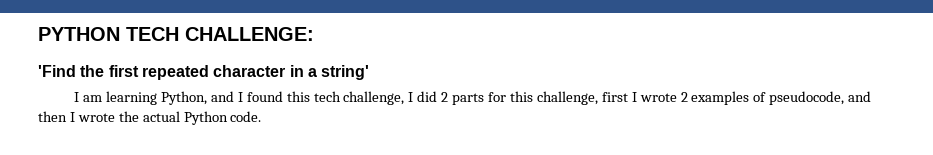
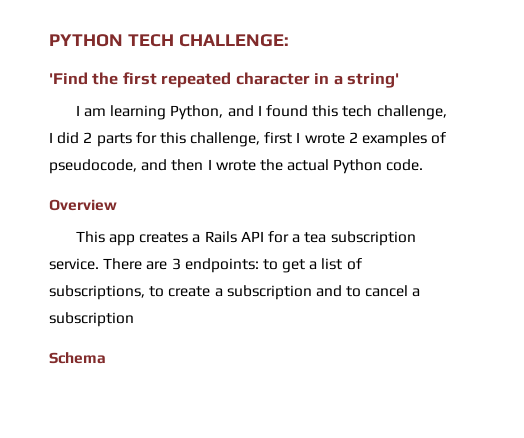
(262, 116) none -> [49,199,117,211] [75,231,416,246] [49,258,362,273] [49,285,421,300] [49,312,134,327] [49,352,106,364] // Overview // This app creates a Rails API for a tea subscription service. There are 3 endpoints: to get a list of subscriptions, to create a subscription and to cancel a subscription // Schema

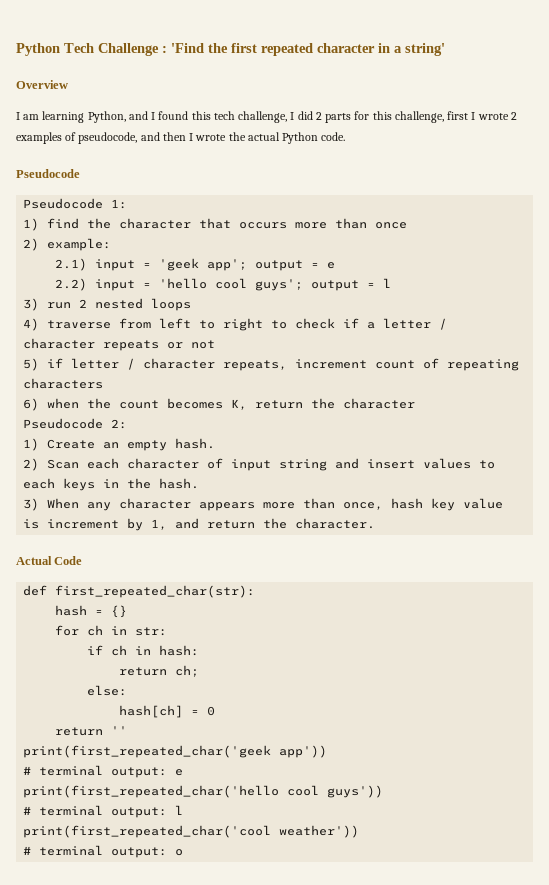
[49,34,289,47] PYTHON TECH CHALLENGE: // -> [16,43,167,56] Python Tech Challenge :
(400, 80) none -> [16,80,68,89] // Overview
[49,199,117,211] [75,231,416,246] [49,258,362,273] [49,285,421,300] [49,312,134,327] [49,352,106,364] Overview // This app creates a Rails API for a tea subscription service. There are 3 endpoints: to get a list of subscriptions, to create a subscription and to cancel a subscription // Schema -> [16,169,80,178] [23,198,128,209] [23,218,408,231] [23,238,112,251] [55,258,336,271] [55,278,392,291] [23,298,192,311] [23,318,448,331] [23,338,216,351] [23,358,520,371] [23,378,104,389] [23,398,416,411] [23,418,128,429] [23,438,216,451] [23,458,496,471] [23,478,200,491] [23,498,504,511] [23,518,376,531] [16,556,83,565] [23,585,256,598] [55,605,128,618] [55,625,168,636] [87,645,200,656] [119,665,200,677] [87,685,128,696] [119,705,216,718] [55,726,128,736] [23,745,328,758] [23,765,184,778] [23,785,384,798] [23,805,184,818] [23,825,360,838] [23,845,184,858] Pseudocode // Pseudocode 1: // 1) find the character that occurs more than once // 2) example: // 2.1) input = 'geek app'; output = e // 2.2) input = 'hello cool guys'; output = l // 3) run 2 nested loops // 4) traverse from left to right to check if a letter / character repeats or not // 5) if letter / character repeats, increment count of repeating characters // 6) when the count becomes K, return the character // Pseudocode 2: // 1) Create an empty hash. // 2) Scan each character of input string and insert values to each keys in the hash. // 3) When any character appears more than once, hash key value is increment by 1, and return the character. // Actual Code // def first_repeated_char(str): // hash = {} // for ch in str: // if ch in hash: // return ch; // else: // hash[ch] = 0 // return '' // print(first_repeated_char('geek app')) // # terminal output: e // print(first_repeated_char('hello cool guys')) // # terminal output: l // print(first_repeated_char('cool weather')) // # terminal output: o

